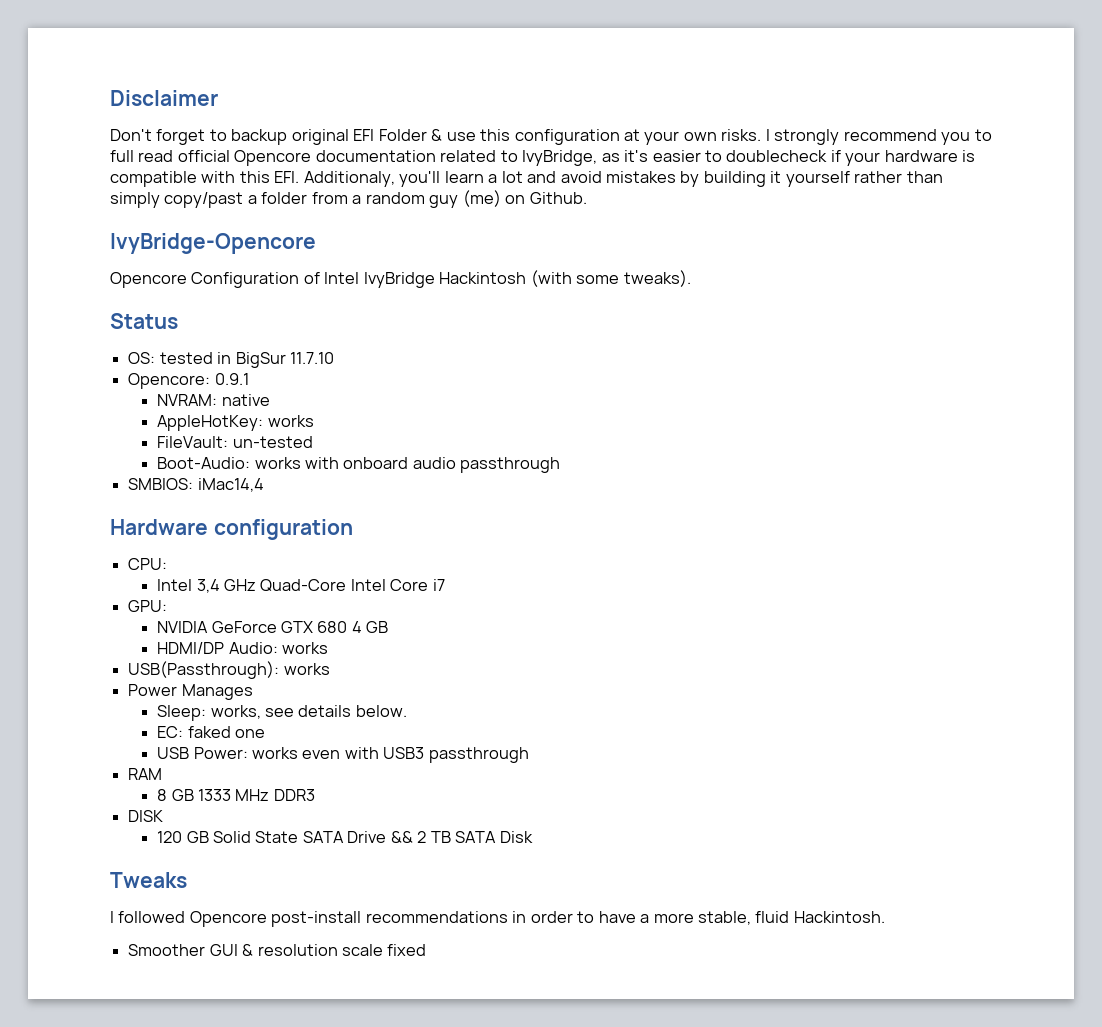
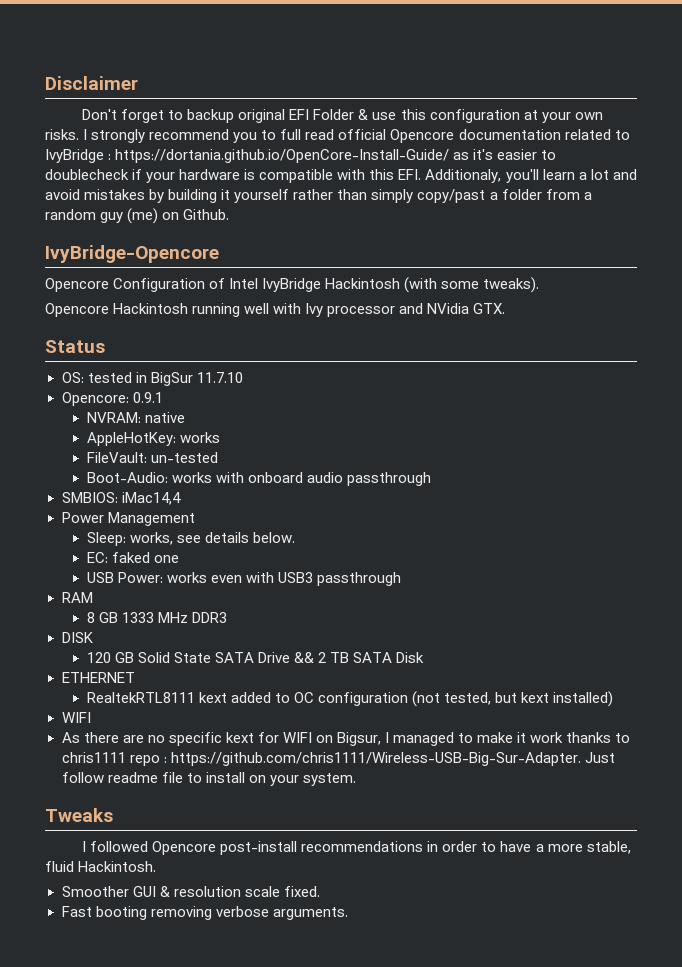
[522,150,598,166] IvyBridge, -> [45,149,450,163] IvyBridge : https://dortania.github.io/OpenCore-Install-Guide/
(691, 278) none -> [45,303,506,317] // Opencore Hackintosh running well with Ivy processor and NVidia GTX.
[110,519,353,540] [128,558,168,570] [157,579,445,593] [128,600,168,612] [157,621,389,633] [157,642,329,654] [128,661,330,679] // Hardware configuration // CPU: // Intel 3,4 GHz Quad-Core Intel Core i7 // GPU: // NVIDIA GeForce GTX 680 4 GB // HDMI/DP Audio: works // USB(Passthrough): works -> (181, 498) none
[181,684,253,700] Manages -> [107,512,195,526] Management
(533, 837) none -> [61,672,135,683] [86,691,614,707] [61,712,91,723] [61,732,631,746] [61,752,615,766] [61,772,356,786] // ETHERNET // RealtekRTL8111 kext added to OC configuration (not tested, but kext installed) // WIFI // As there are no specific kext for WIFI on Bigsur, I managed to make it work thanks to chris1111 repo : https://github.com/chris1111/Wireless-USB-Big-Sur-Adapter. Just follow readme file to install on your system.
[387,944,427,956] fixed -> [283,886,320,897] [61,906,348,920] fixed. // Fast booting removing verbose arguments.

